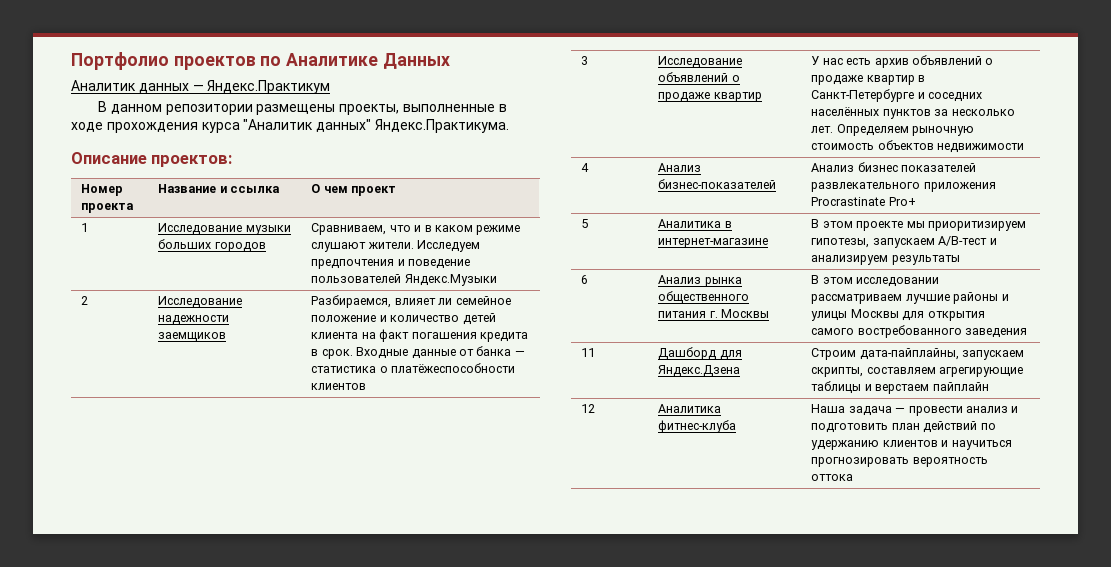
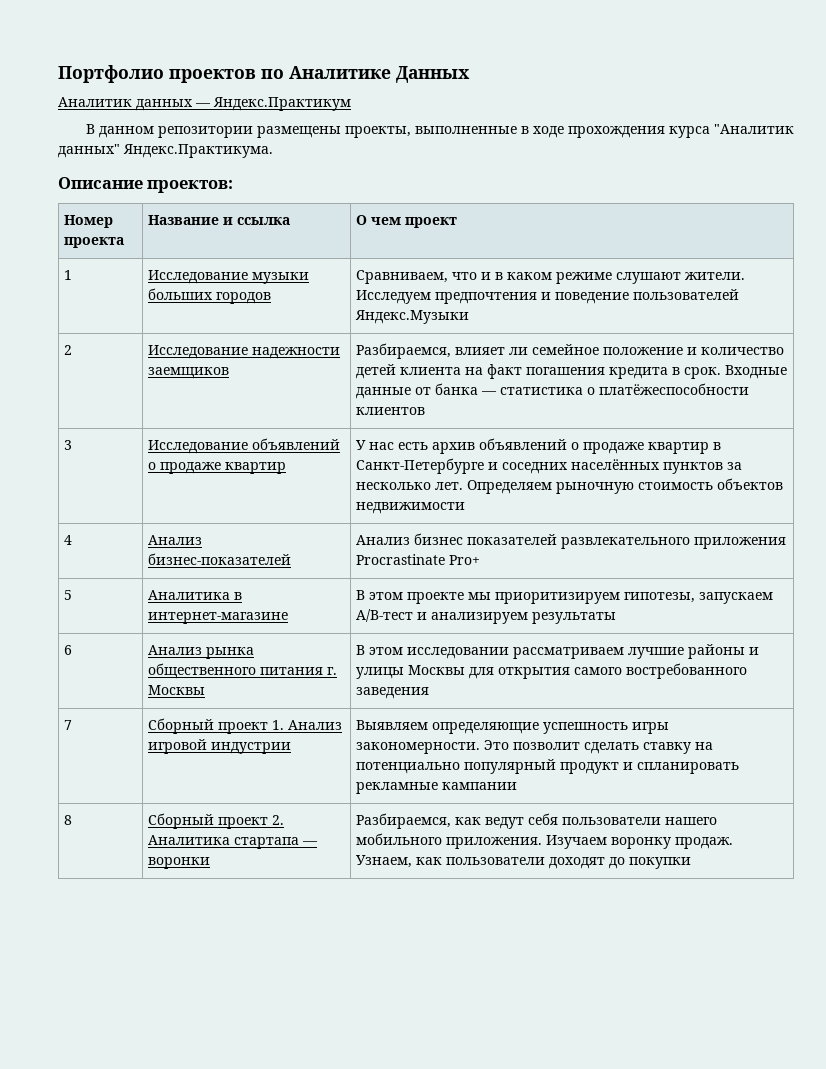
[581,348,596,357] [658,347,742,360] [658,365,741,377] [811,348,1025,360] [811,367,1024,377] [811,381,989,394] [581,404,596,413] [658,404,722,413] [658,420,737,433] [811,404,1019,416] [811,421,996,433] [811,440,1012,450] [811,457,988,467] [811,474,854,481] 11 | Дашборд для Яндекс.Дзена | Строим дата-пайплайны, запускаем скрипты, составляем агрегирующие таблицы и верстаем пайплайн // 12 | Аналитика фитнес-клуба | Наша задача — провести анализ и подготовить план действий по удержанию клиентов и научиться прогнозировать вероятность оттока -> [63,720,72,730] [147,718,342,734] [147,739,291,754] [355,720,669,734] [355,740,713,754] [355,759,739,774] [355,782,517,794] [63,815,72,825] [147,813,284,829] [147,835,318,849] [147,857,210,869] [355,813,717,829] [355,833,733,849] [355,855,691,869] 7 | Сборный проект 1. Анализ игровой индустрии | Выявляем определяющие успешность игры закономерности. Это позволит сделать ставку на потенциально популярный продукт и спланировать рекламные кампании // 8 | Сборный проект 2. Аналитика стартапа — воронки | Разбираемся, как ведут себя пользователи нашего мобильного приложения. Изучаем воронку продаж. Узнаем, как пользователи доходят до покупки

